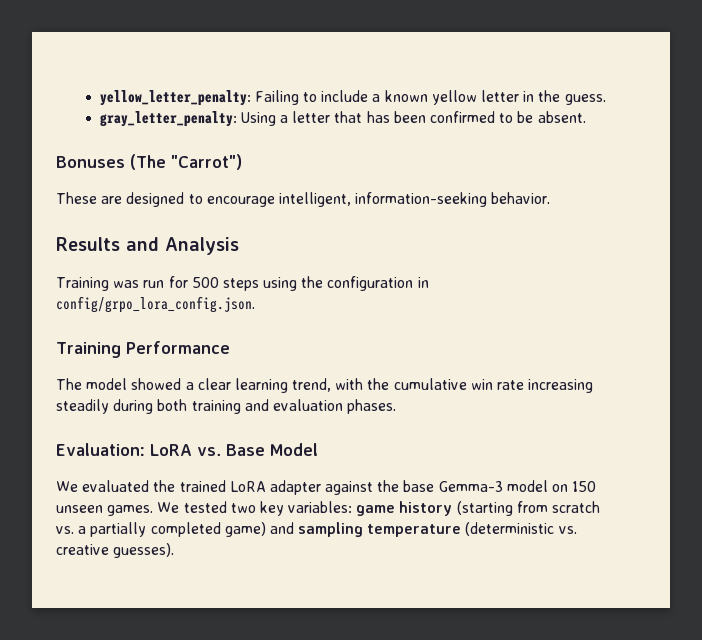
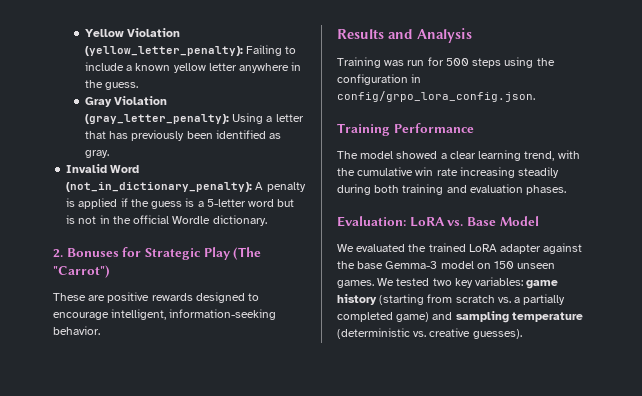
[99,90,251,106] yellow_letter_penalty: -> [84,28,181,37] [84,46,243,56] Yellow Violation (yellow_letter_penalty):
(519, 96) none -> [239,63,290,73] anywhere
[99,111,237,127] gray_letter_penalty: -> [84,96,168,107] [84,114,229,124] Gray Violation (gray_letter_penalty):
[393,111,586,123] [56,156,125,168] been confirmed to be absent. // Bonuses -> [131,130,282,141] [84,150,109,158] [66,164,140,173] [66,182,306,192] [66,198,295,209] [66,215,267,226] [53,247,230,260] previously been identified as gray. // Invalid Word (not_in_dictionary_penalty): A penalty is applied if the guess is a 5-letter word but is not in the official Wordle dictionary. // 2. Bonuses for Strategic Play
(123, 200) none -> [107,292,193,303] positive rewards

